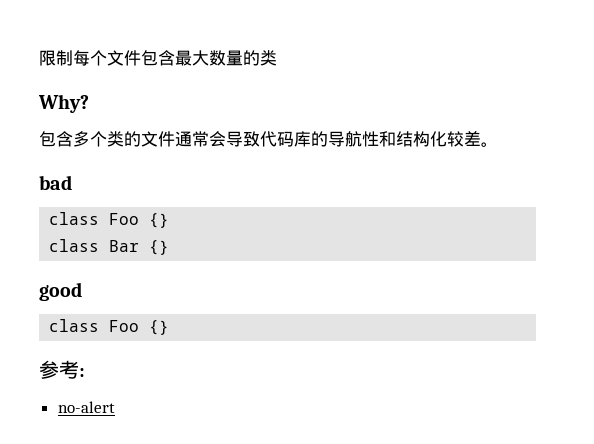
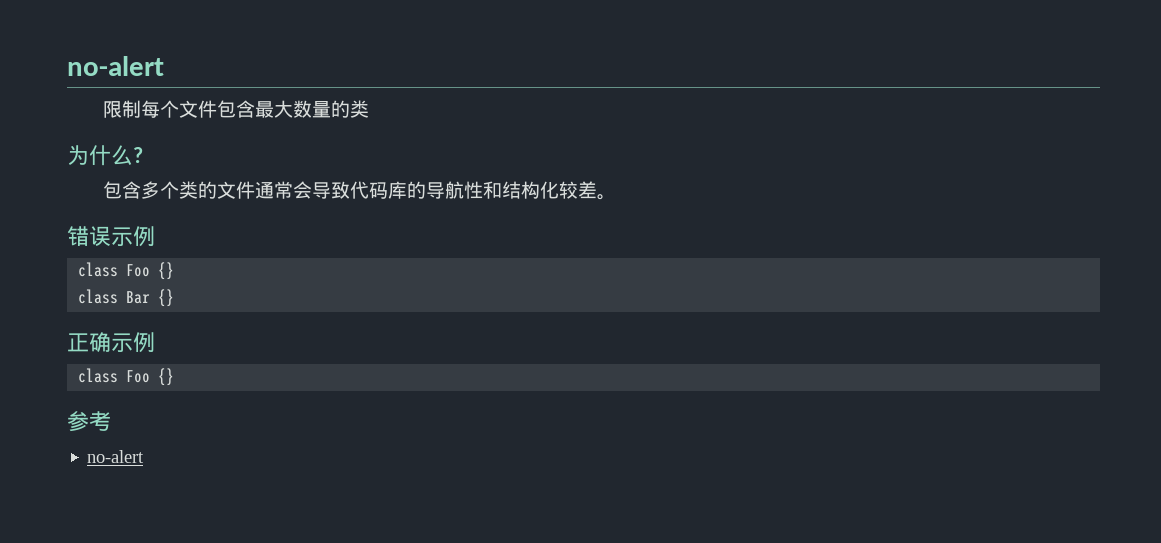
(39, 58) none -> [67,56,164,76] no-alert //
[38,94,89,113] Why? -> [67,145,143,166] 为什么?
[39,175,72,190] bad -> [67,226,155,247] 错误示例
[39,282,82,301] good -> [67,332,155,353] 正确示例
[79,368,85,377] : -> (111, 421) none

